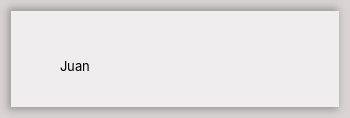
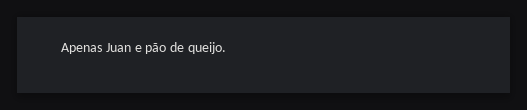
[60,61,90,72] Juan -> [61,42,226,54] Apenas Juan e pão de queijo.

